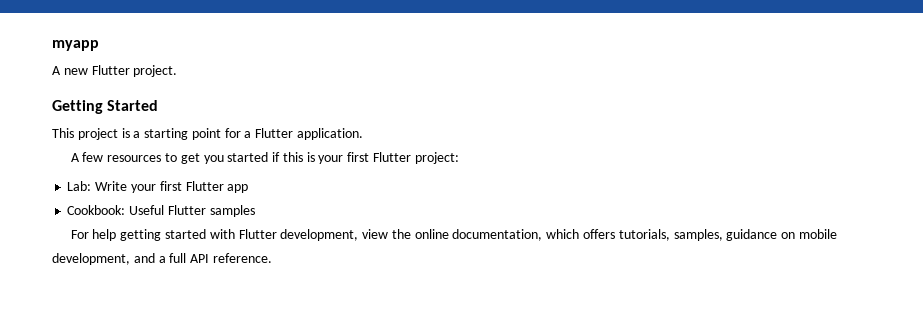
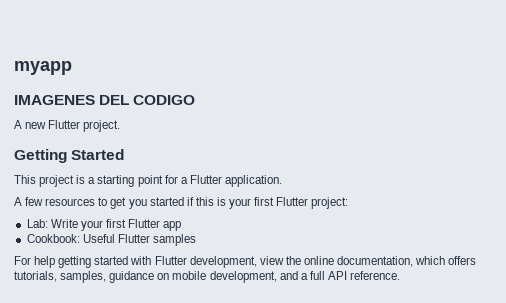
(99, 45) none -> [14,95,196,105] // IMAGENES DEL CODIGO

